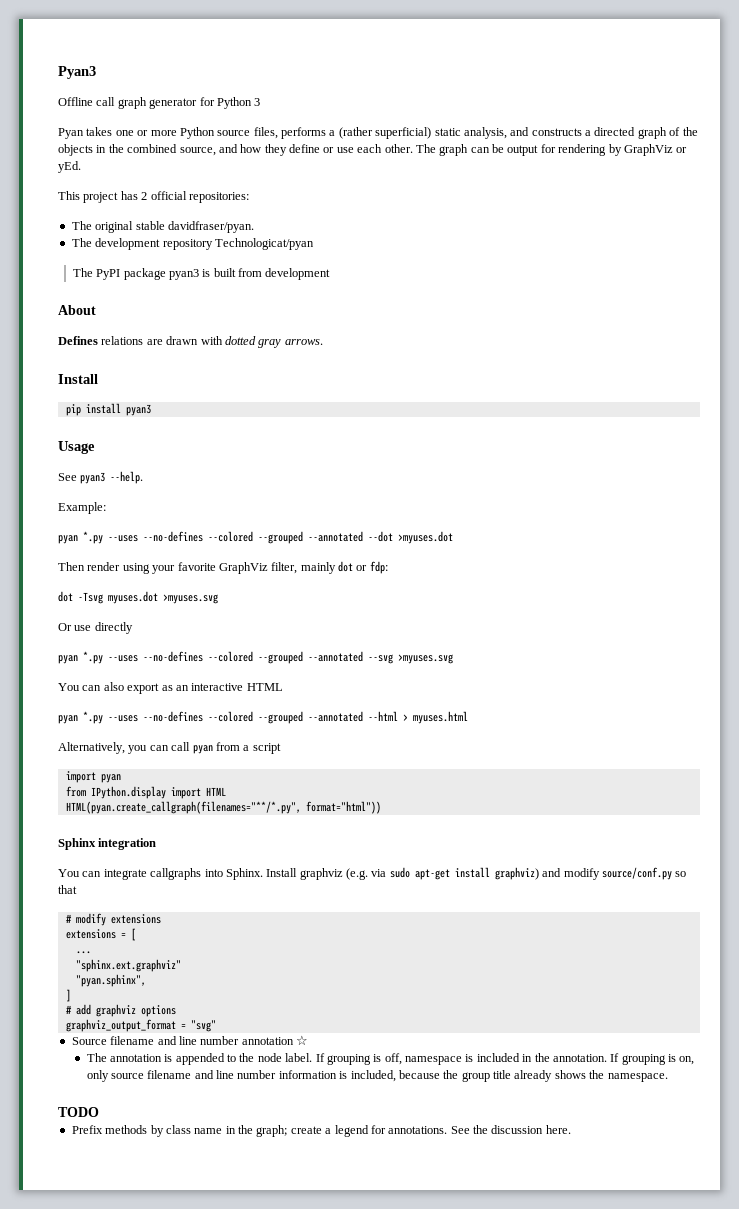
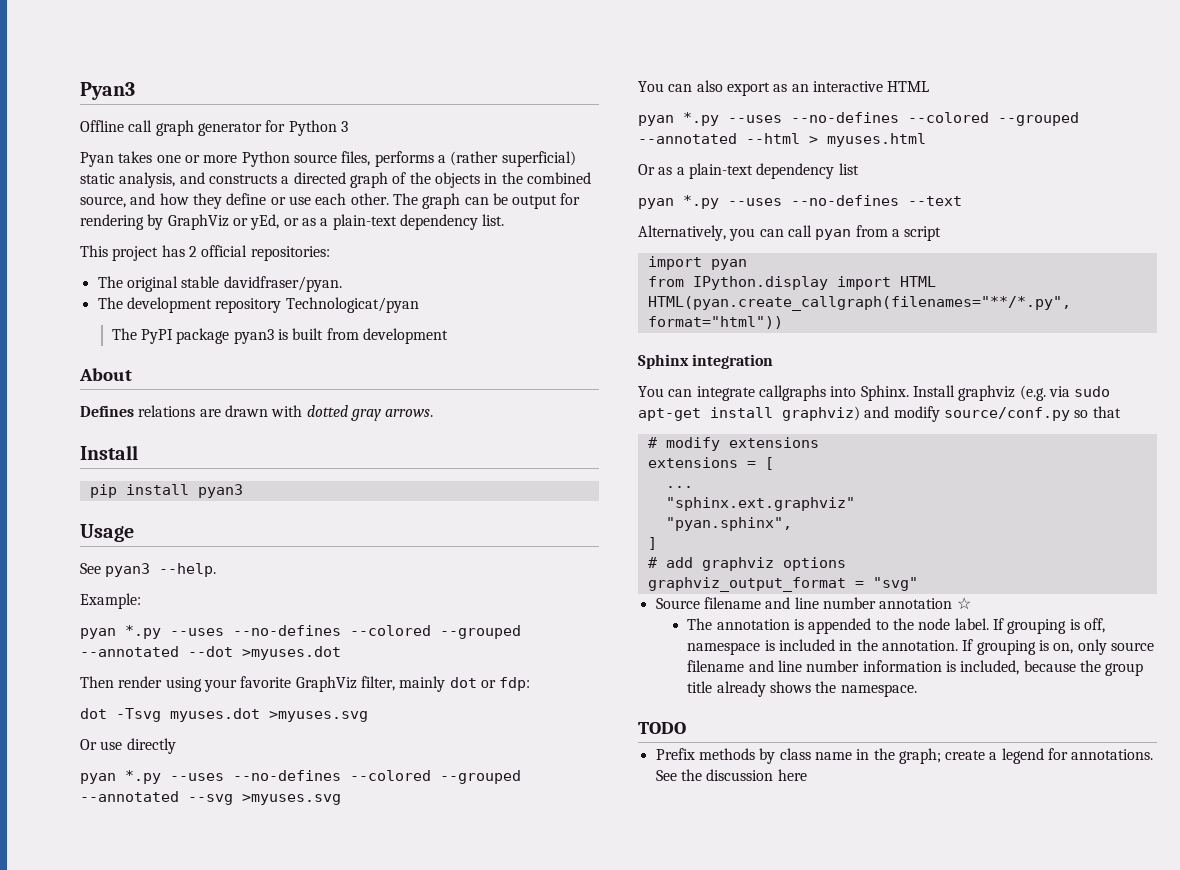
[58,161,81,173] yEd. -> [250,214,505,230] yEd, or as a plain-text dependency list.
(468, 717) none -> [638,163,859,179] [638,195,962,209] // Or as a plain-text dependency list // pyan *.py --uses --no-defines --text
[545,1125,571,1134] here. -> [777,769,807,781] here

